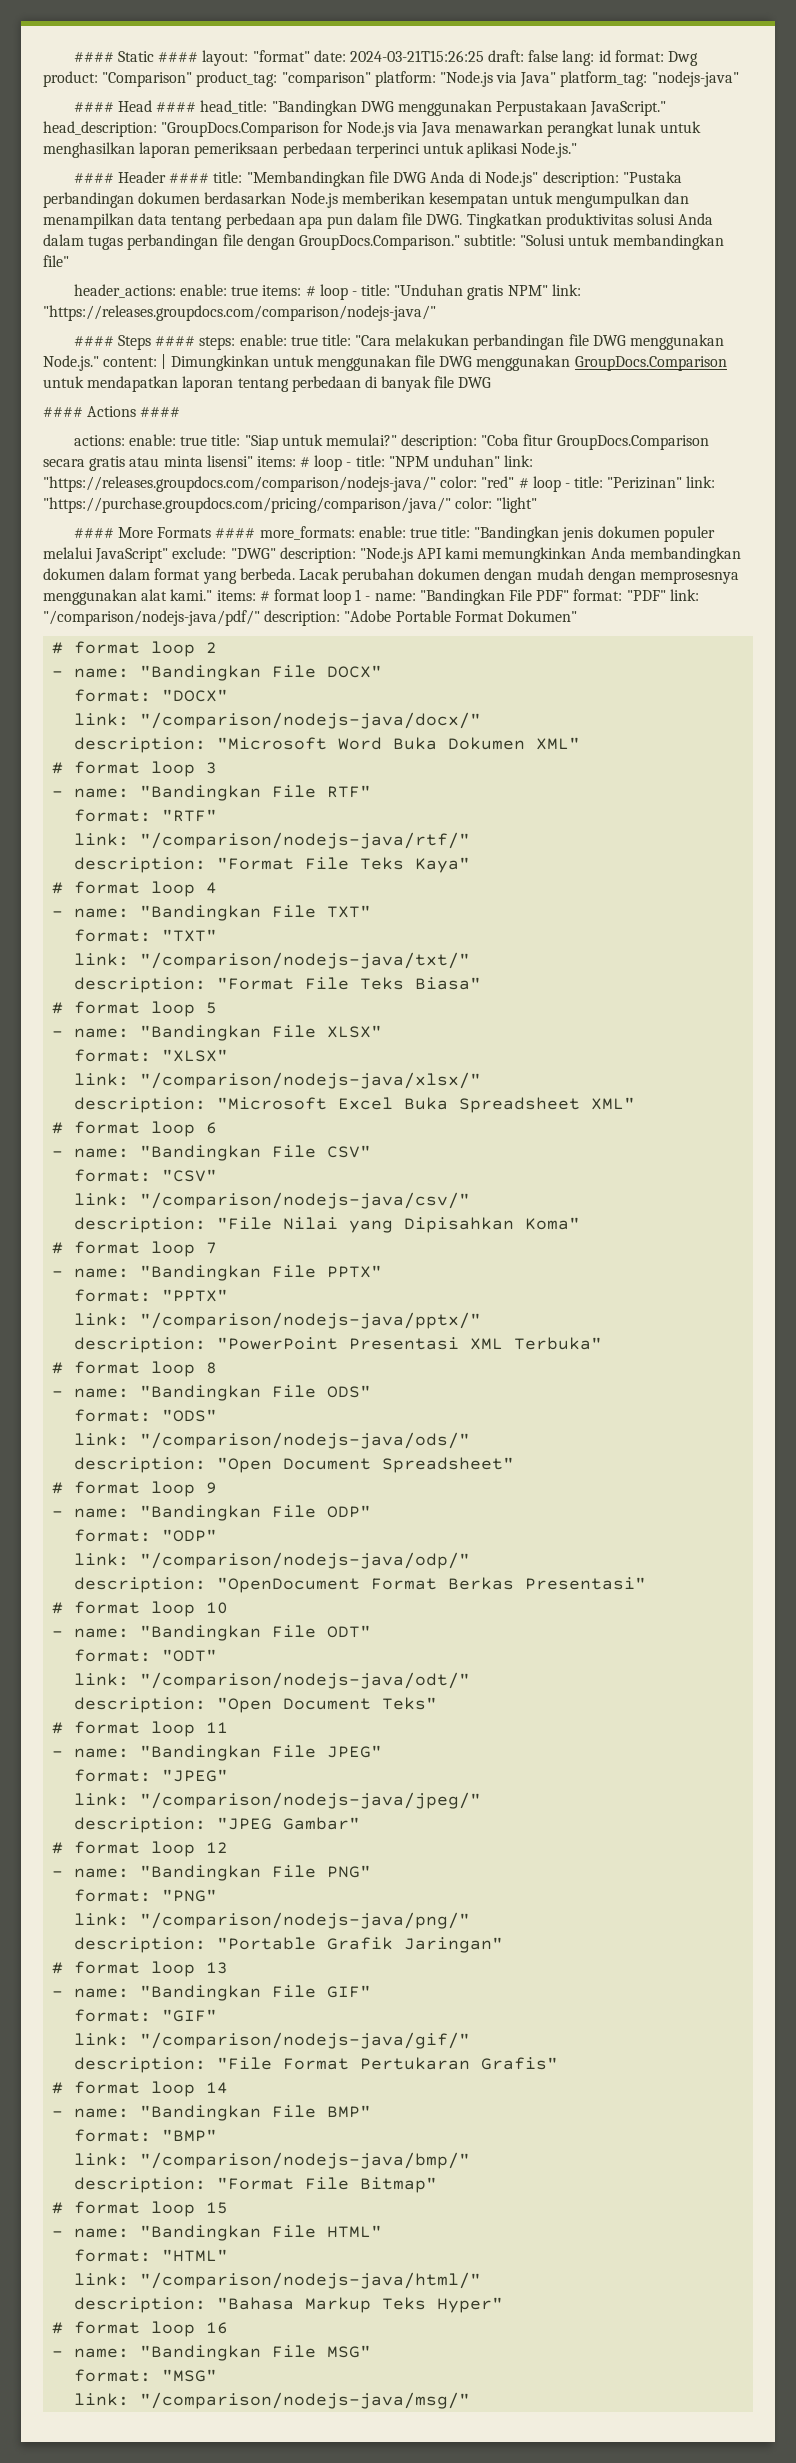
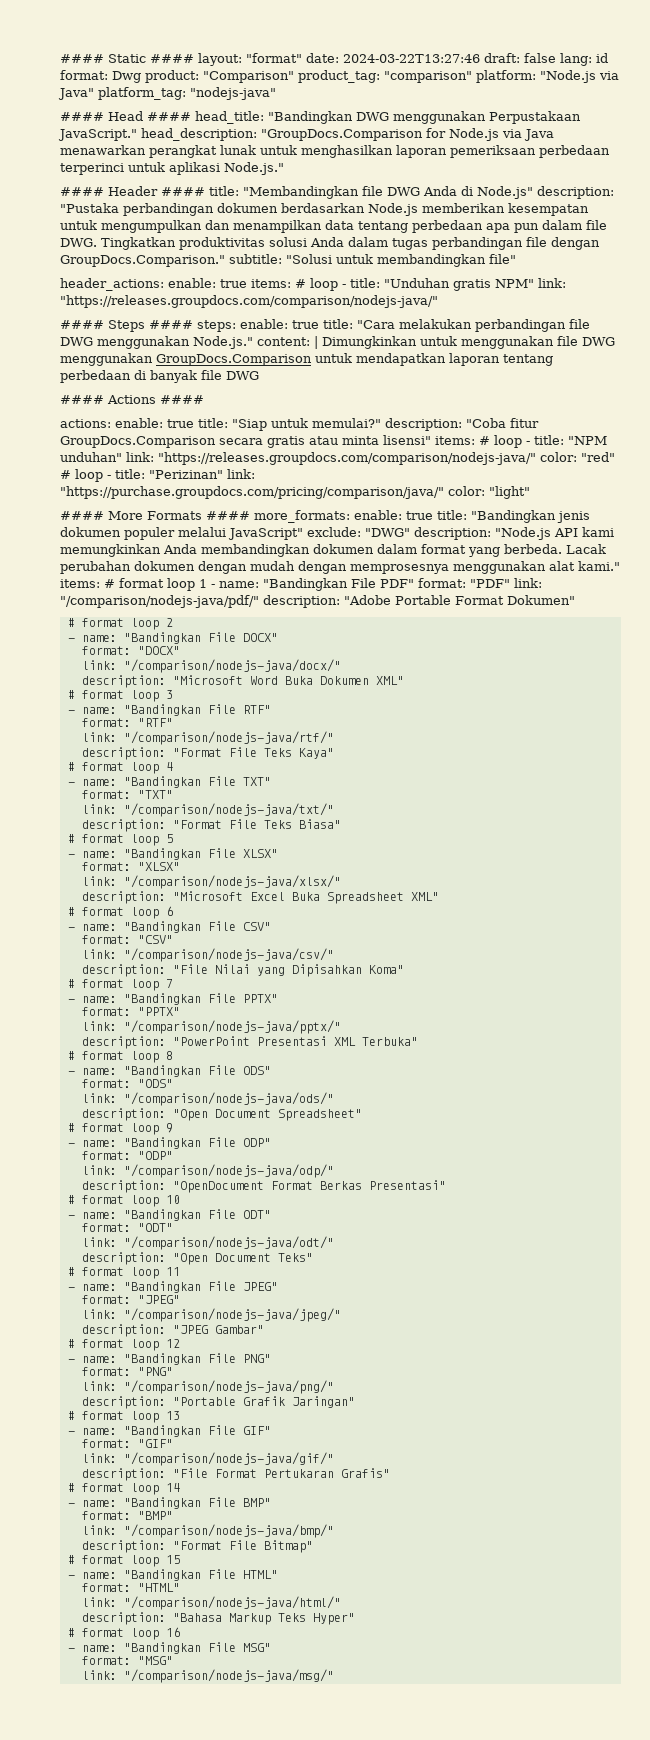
[349,50,484,62] 2024-03-21T15:26:25 -> [343,54,480,63] 2024-03-22T13:27:46

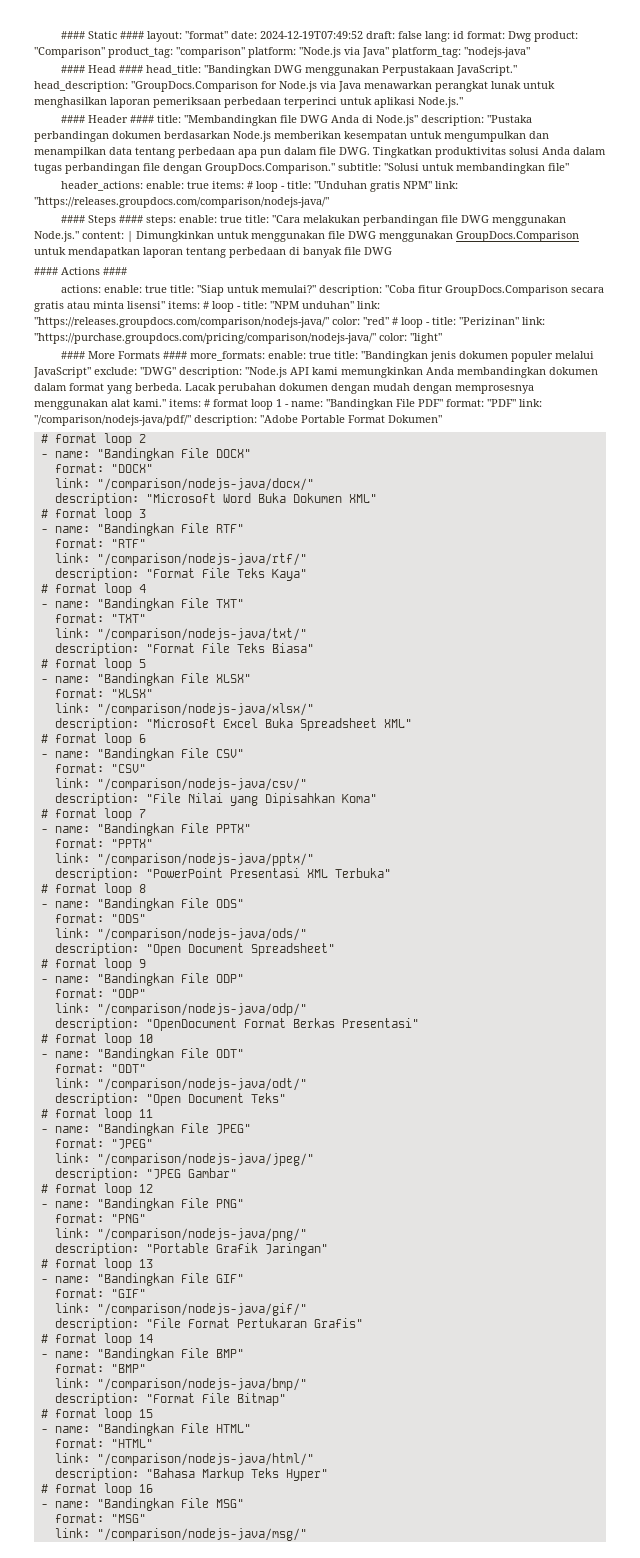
[343,54,480,63] 2024-03-22T13:27:46 -> [259,31,363,39] 2024-12-19T07:49:52
[60,486,444,499] "https://purchase.groupdocs.com/pricing/comparison/java/" -> [34,333,376,344] "https://purchase.groupdocs.com/pricing/comparison/nodejs-java/"

